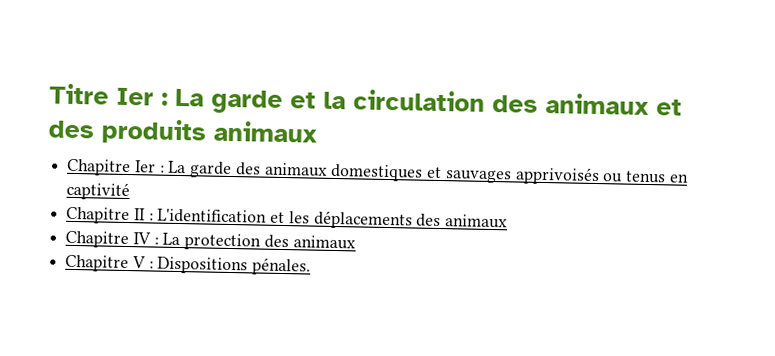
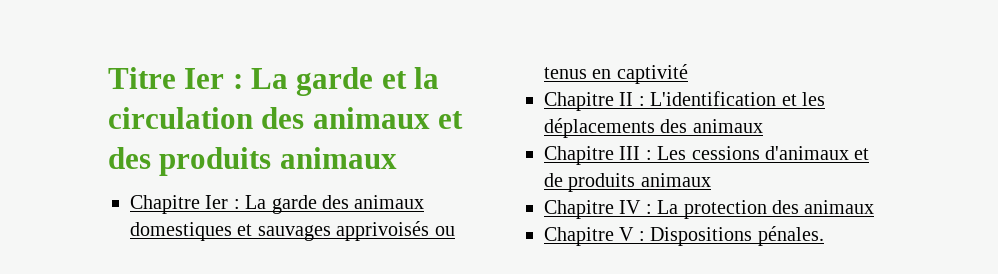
(509, 221) none -> [544,146,870,165] [544,173,711,192] // Chapitre III : Les cessions d'animaux et de produits animaux

